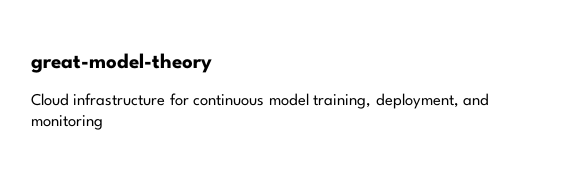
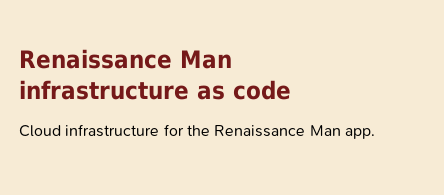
[31,53,212,73] [31,93,490,109] [31,115,103,130] great-model-theory // Cloud infrastructure for continuous model training, deployment, and monitoring -> [19,49,232,69] [19,80,291,100] [19,124,375,139] Renaissance Man infrastructure as code // Cloud infrastructure for the Renaissance Man app.

